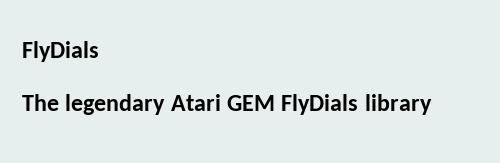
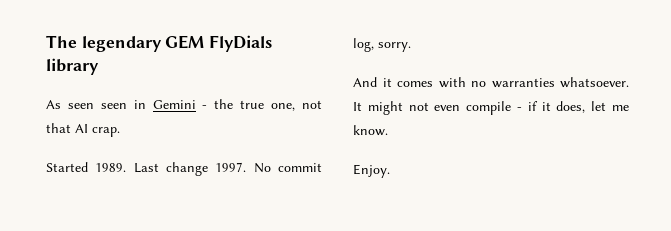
[22,41,99,62] FlyDials // -> (46, 41) none
[170,94,221,111] Atari -> (162, 44) none
(432, 104) none -> [46,99,322,111] [46,123,120,137] [46,162,322,176] [353,38,411,52] [353,77,629,88] [353,101,629,115] [353,125,388,136] [353,164,390,178] // As seen seen in Gemini - the true one, not that AI crap. // Started 1989. Last change 1997. No commit log, sorry. // And it comes with no warranties whatsoever. It might not even compile - if it does, let me know. // Enjoy.

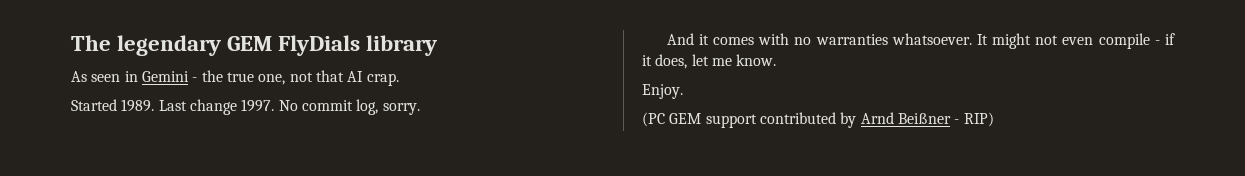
[100,103,127,109] seen -> (121, 78) none
(390, 171) none -> [642,112,994,128] // (PC GEM support contributed by Arnd Beißner - RIP)

